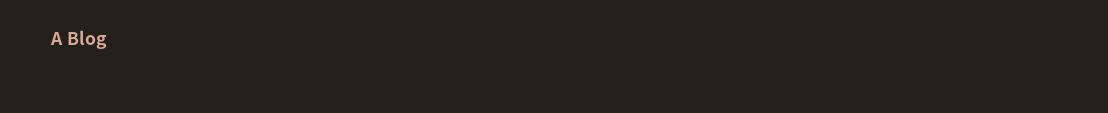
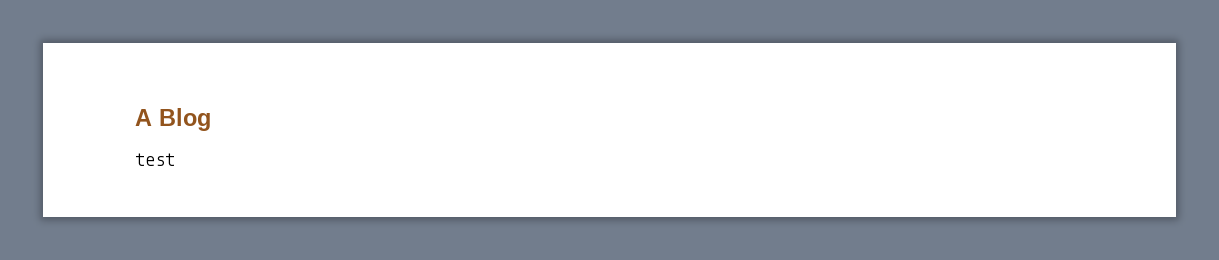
(107, 39) none -> [135,153,175,166] // test

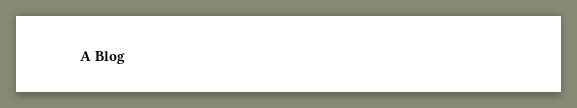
[135,153,175,166] // test -> (125, 57) none

